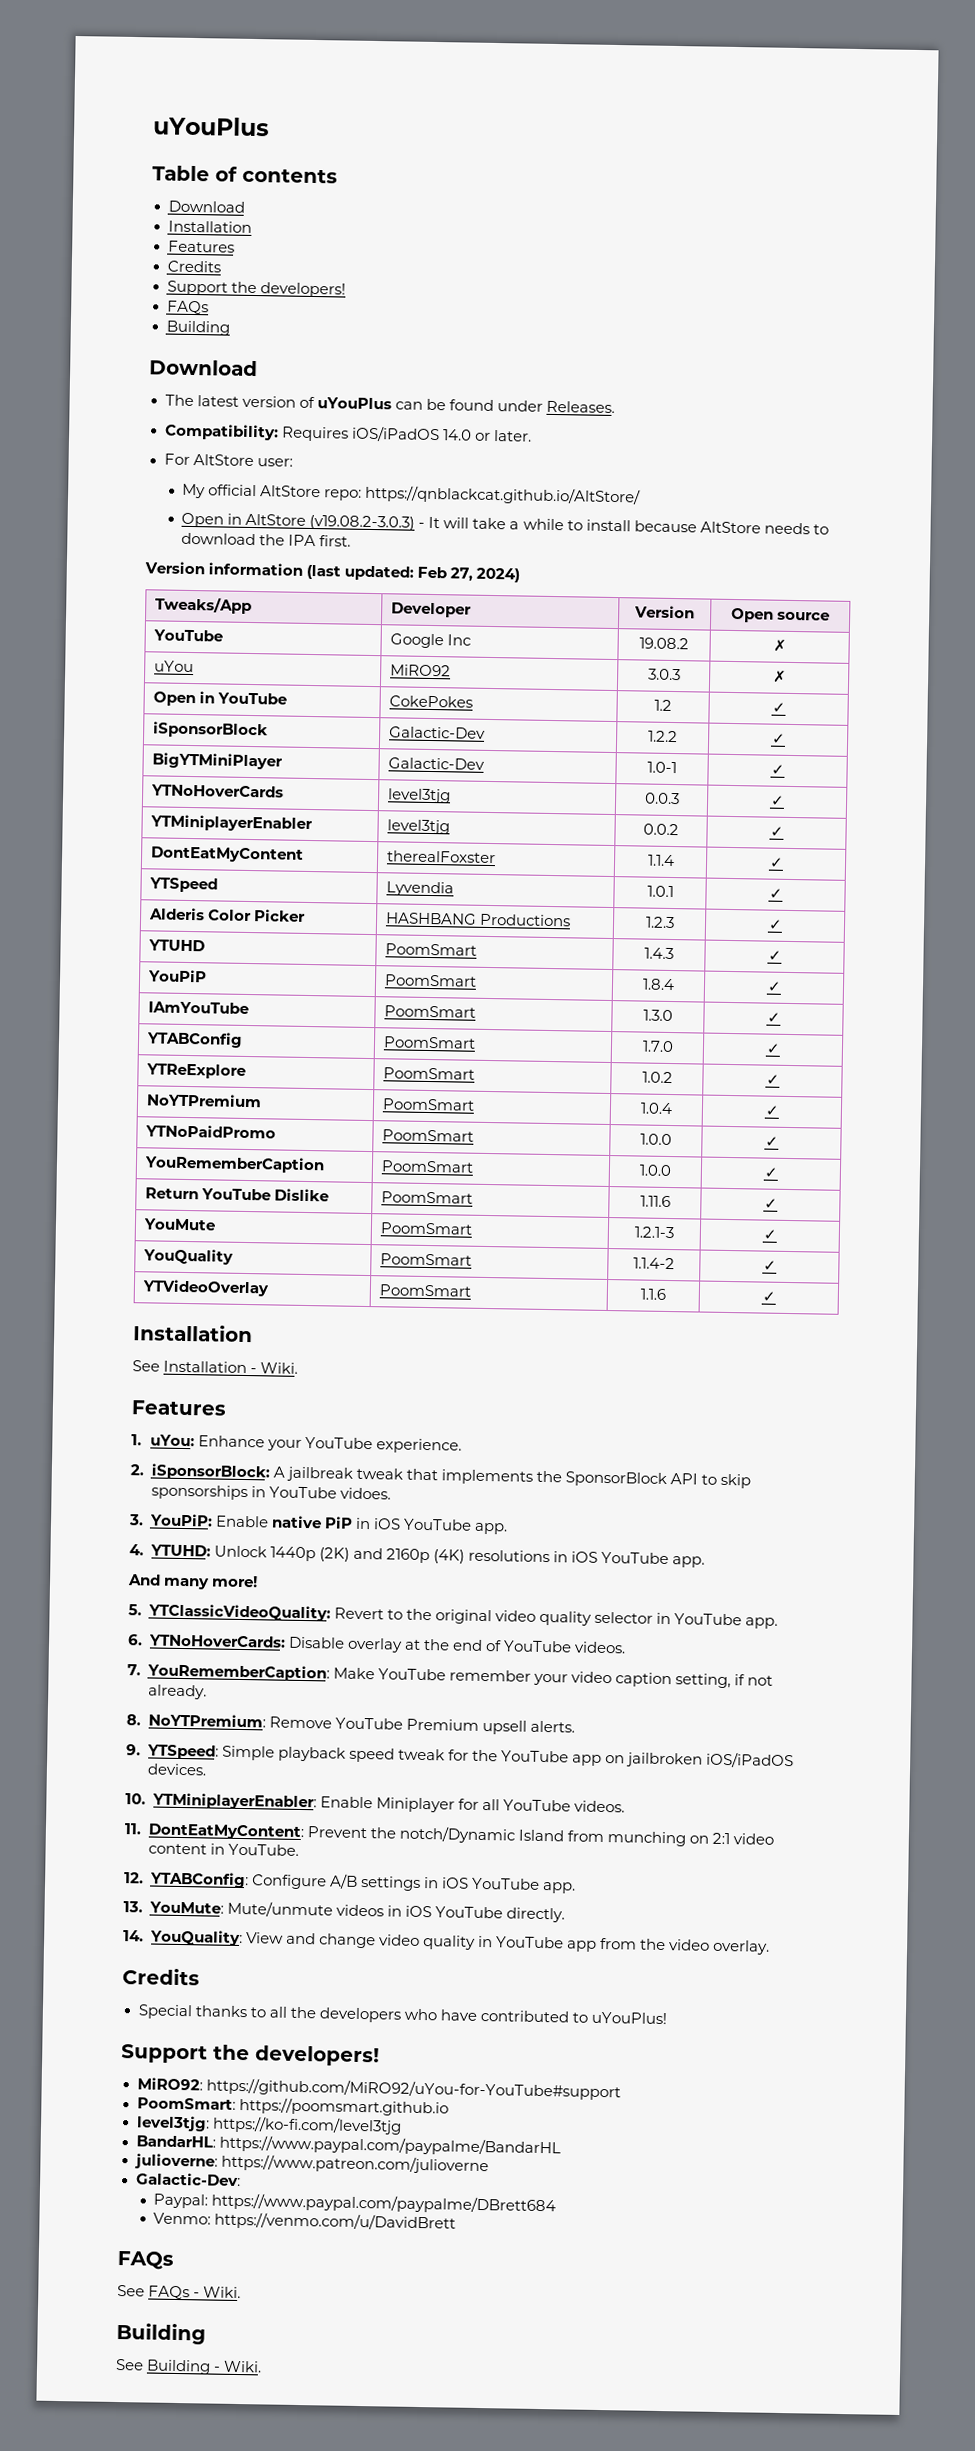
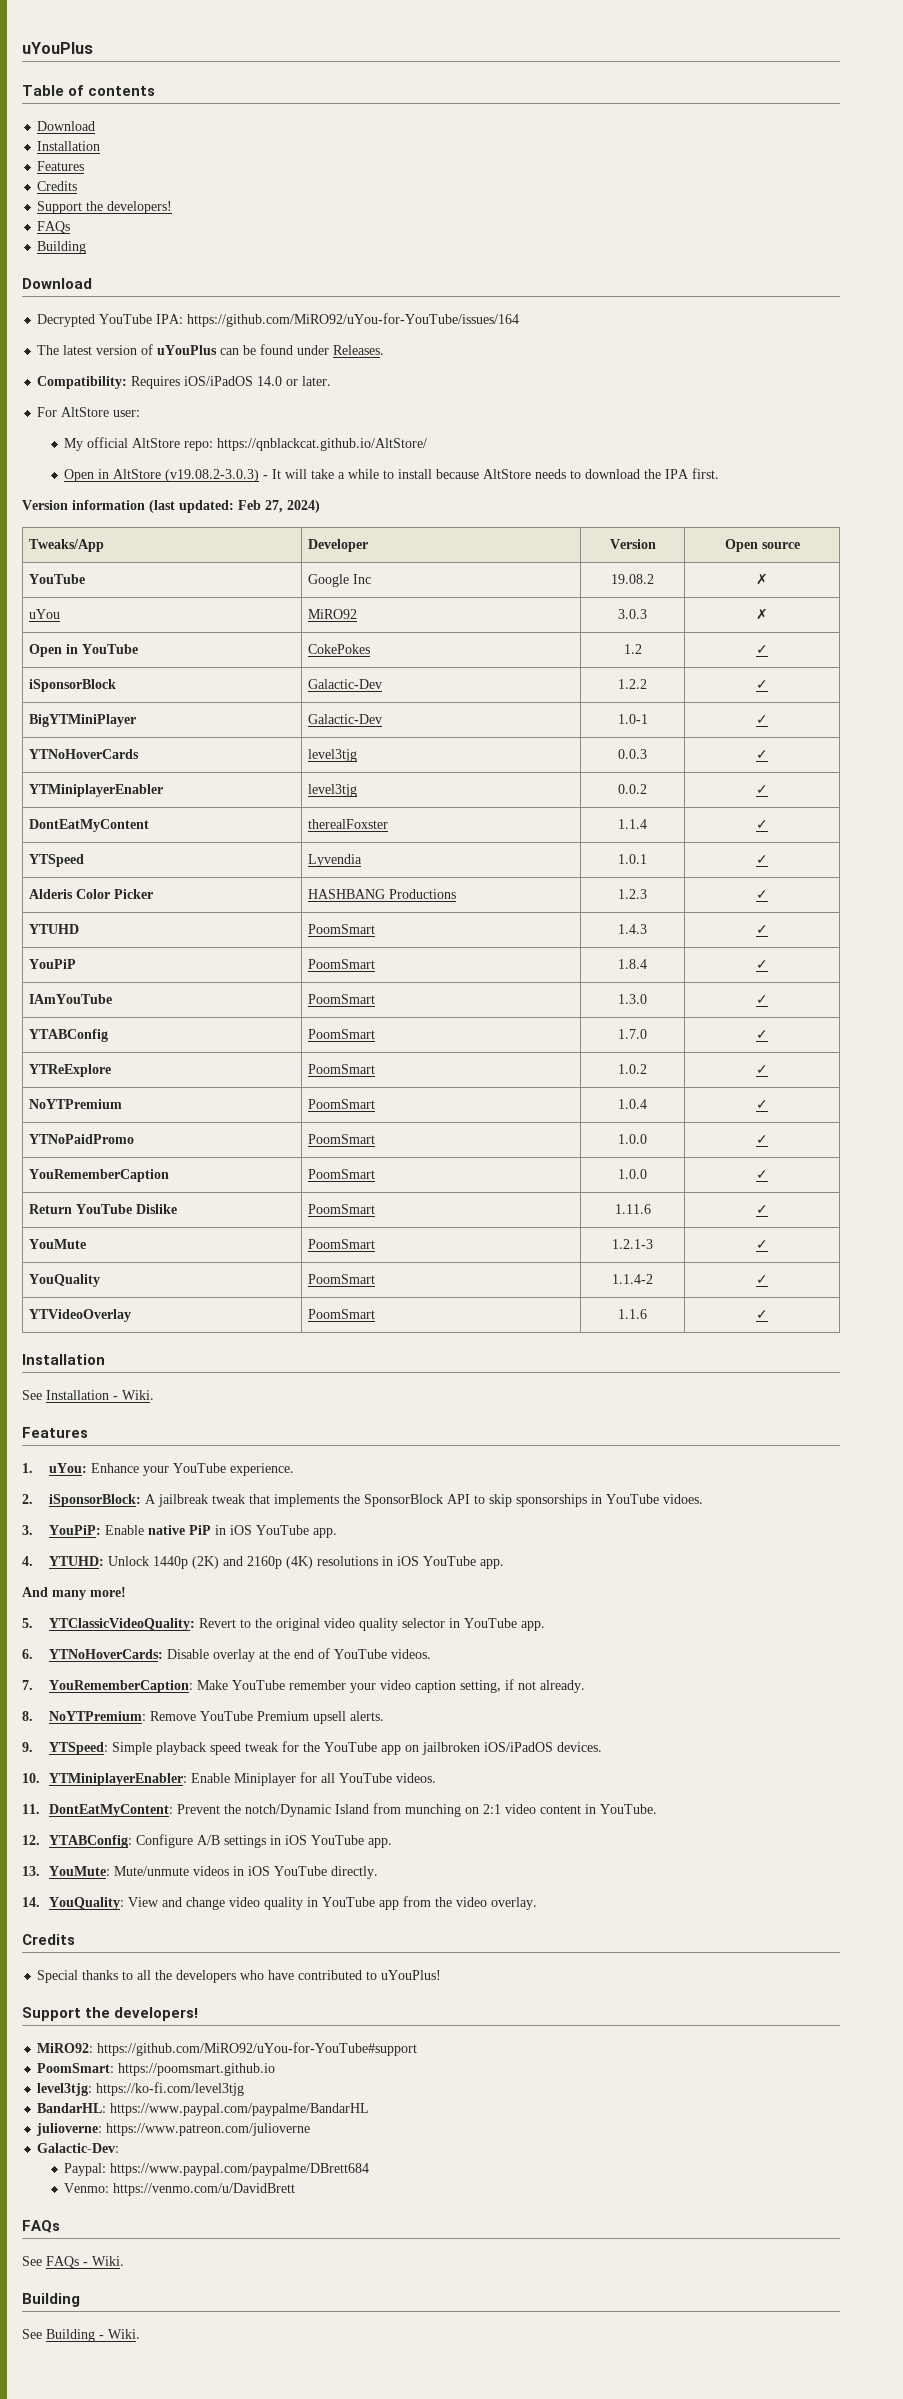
(258, 368) none -> [37,313,520,327] // Decrypted YouTube IPA: https://github.com/MiRO92/uYou-for-YouTube/issues/164

